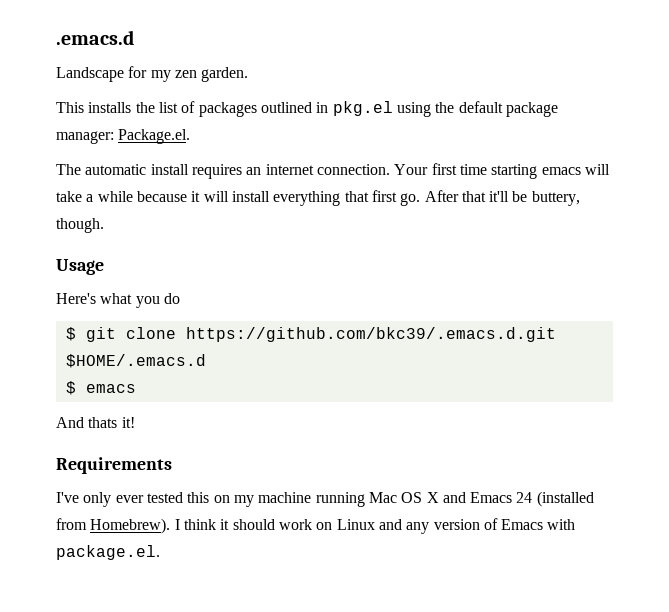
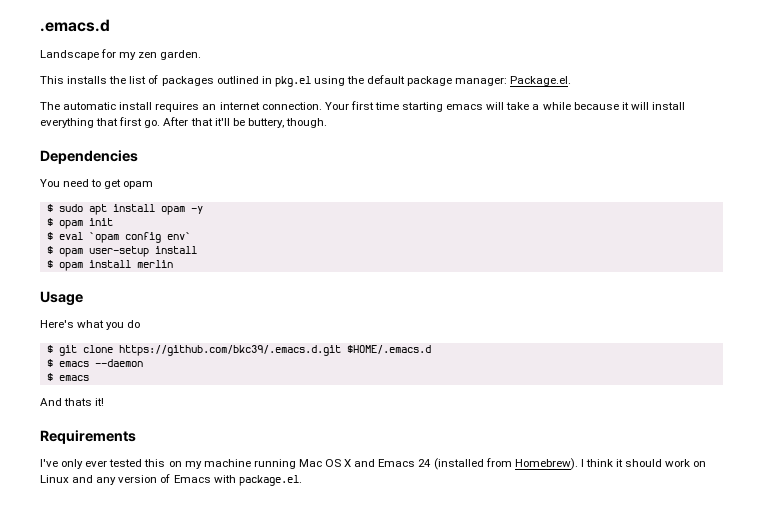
(104, 225) none -> [40,150,138,164] [40,179,154,189] [46,204,203,215] [46,218,113,229] [46,232,191,243] [46,246,197,257] [46,260,173,271] // Dependencies // You need to get opam // $ sudo apt install opam -y // $ opam init // $ eval `opam config env` // $ opam user-setup install // $ opam install merlin
(206, 361) none -> [46,359,143,367] // $ emacs --daemon

